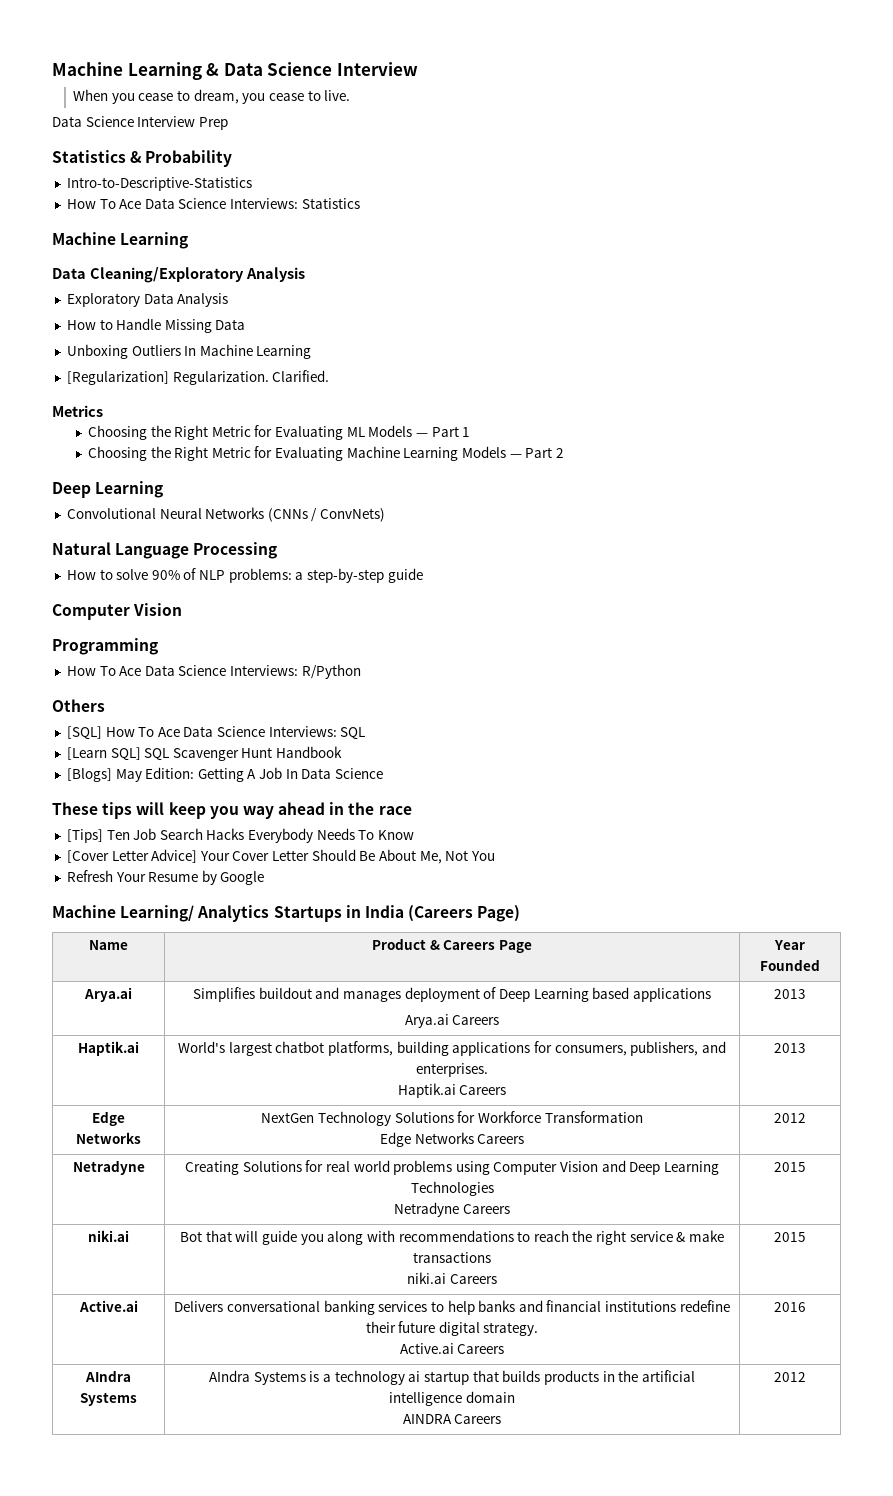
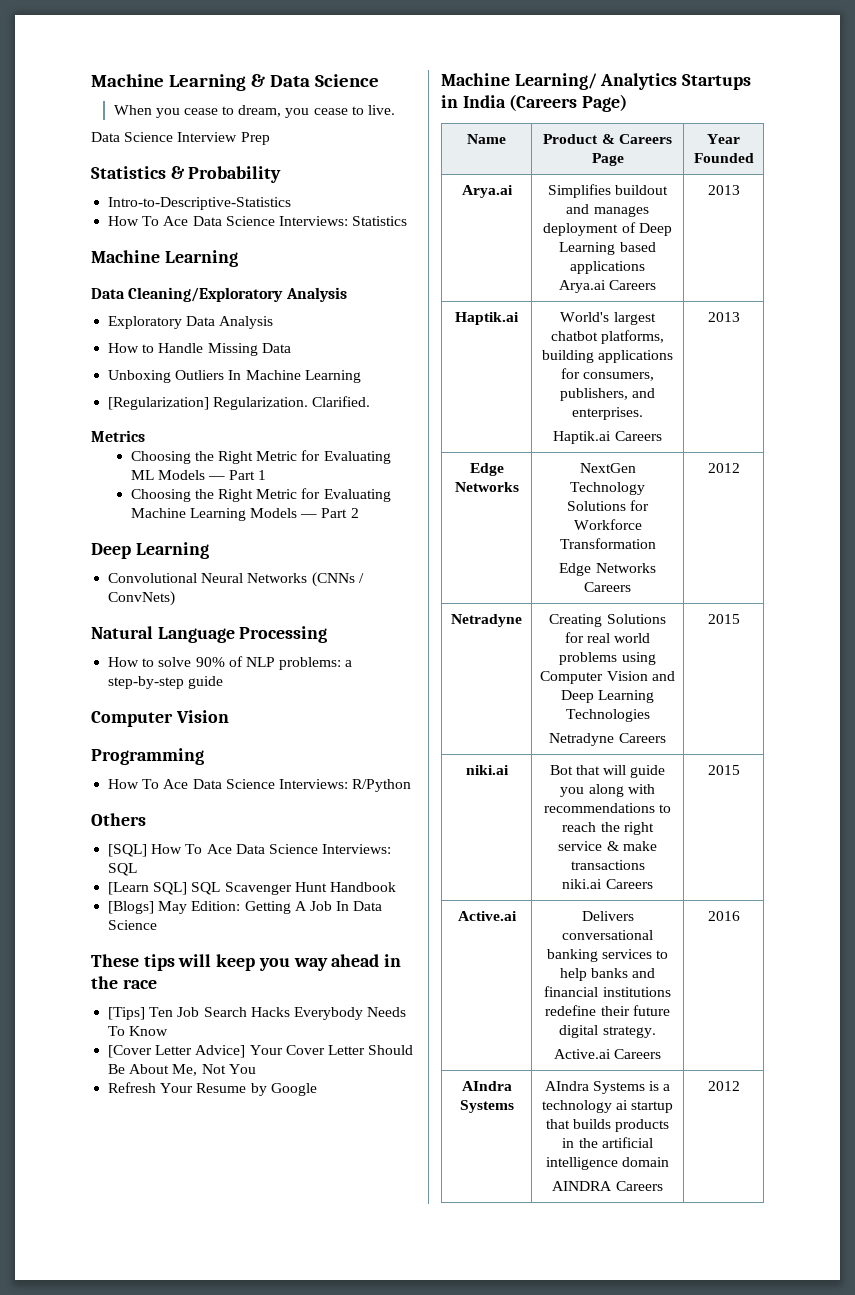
[336,62,418,76] Interview -> (379, 80) none

